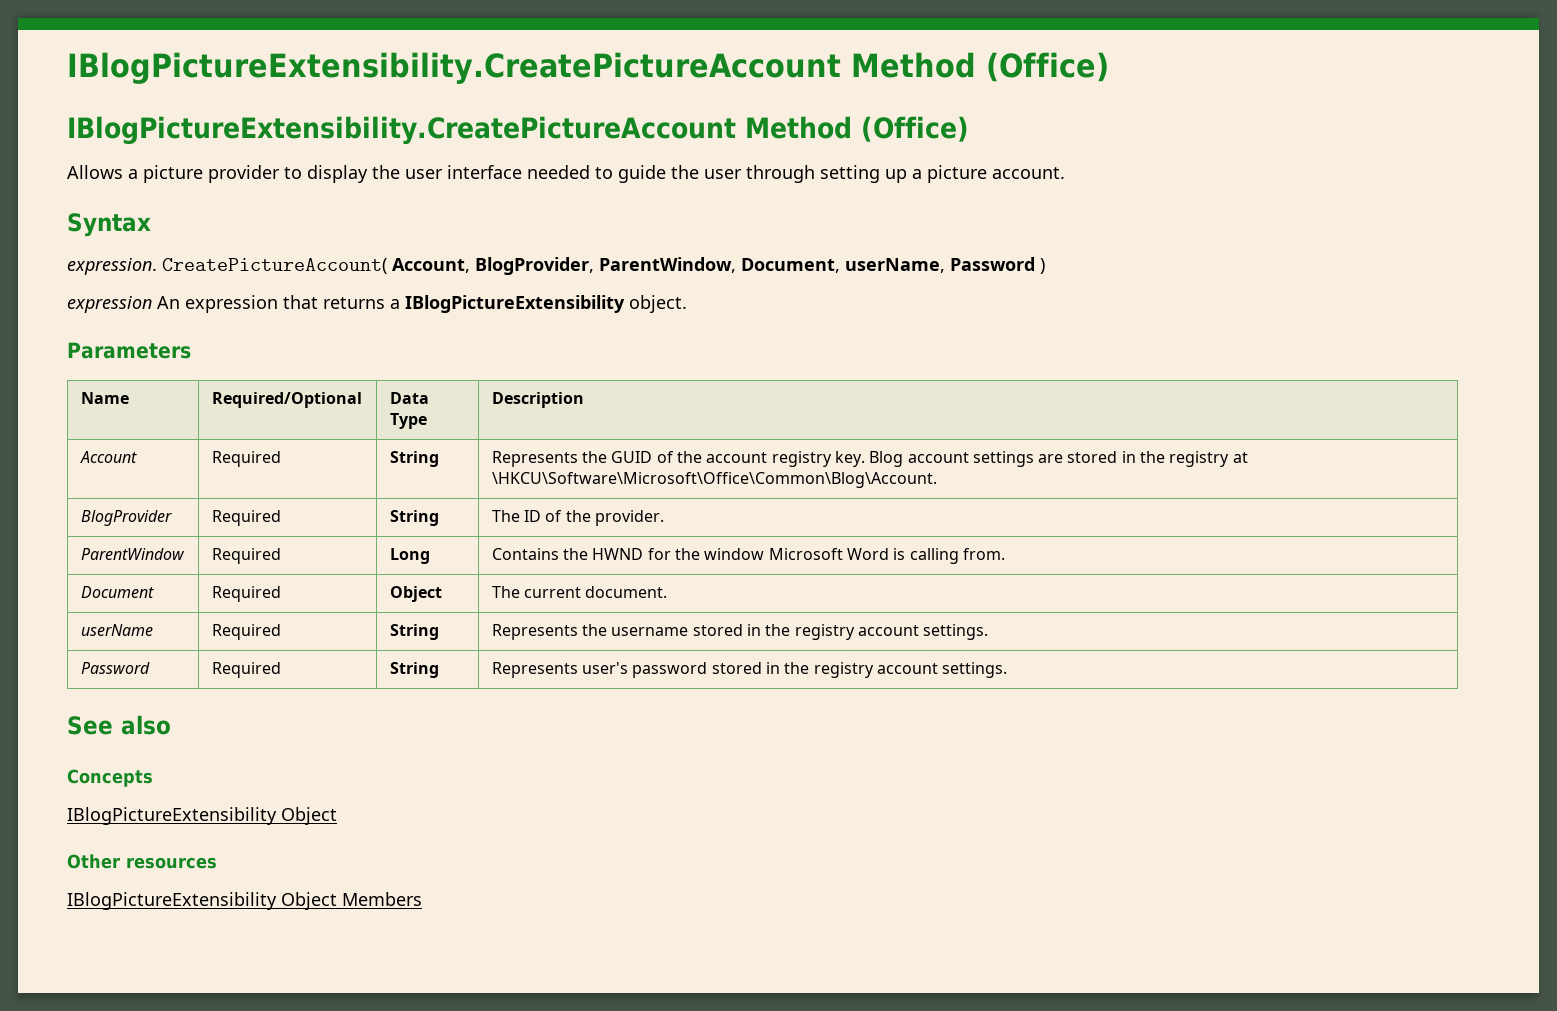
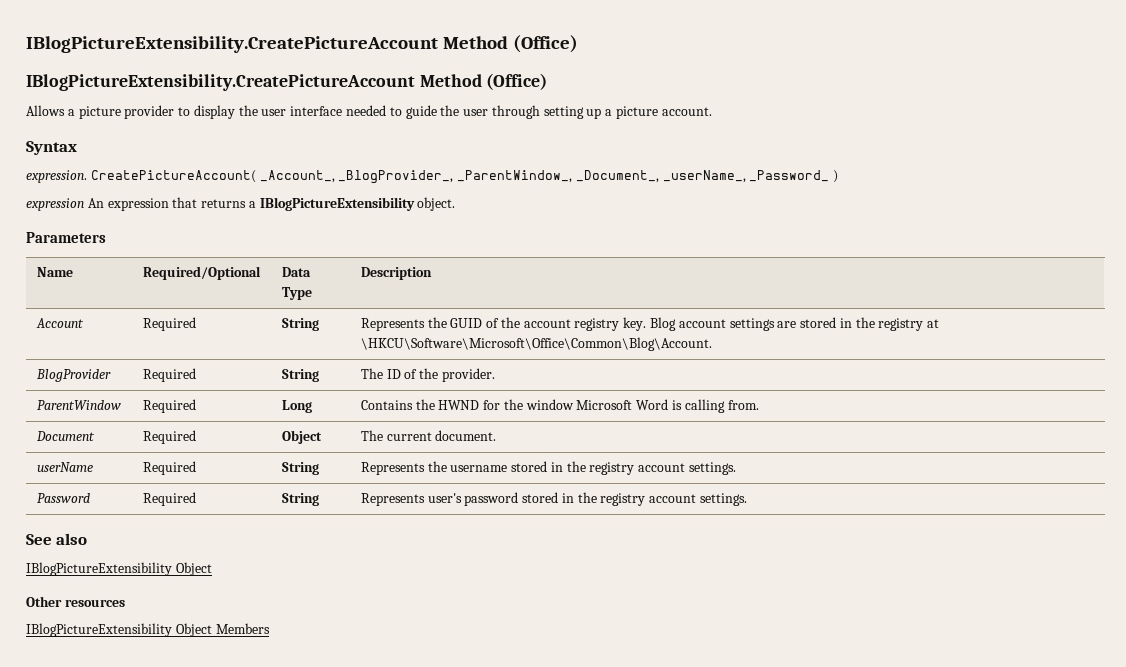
[392,257,1035,275] Account, BlogProvider, ParentWindow, Document, userName, Password -> [259,170,830,184] _Account_, _BlogProvider_, _ParentWindow_, _Document_, _userName_, _Password_
[67,769,153,787] // Concepts -> (88, 539) none

